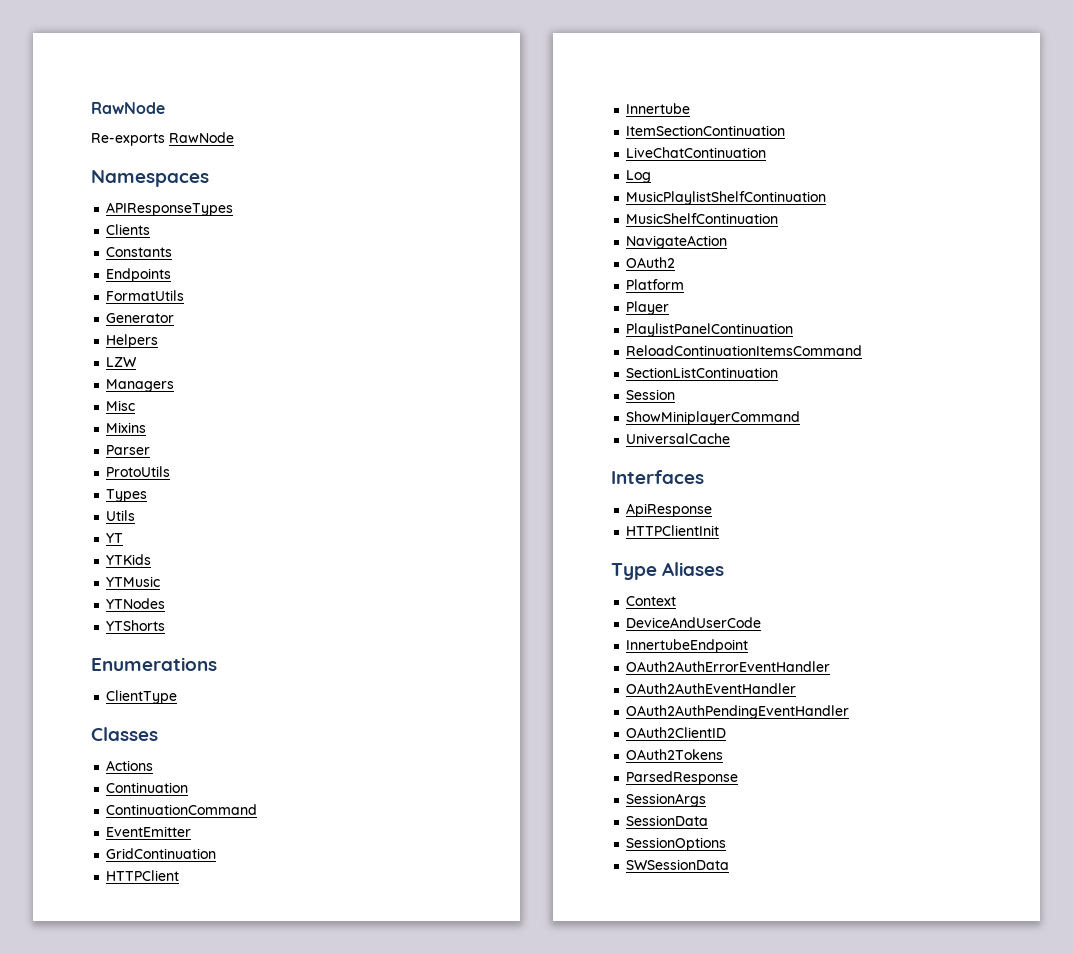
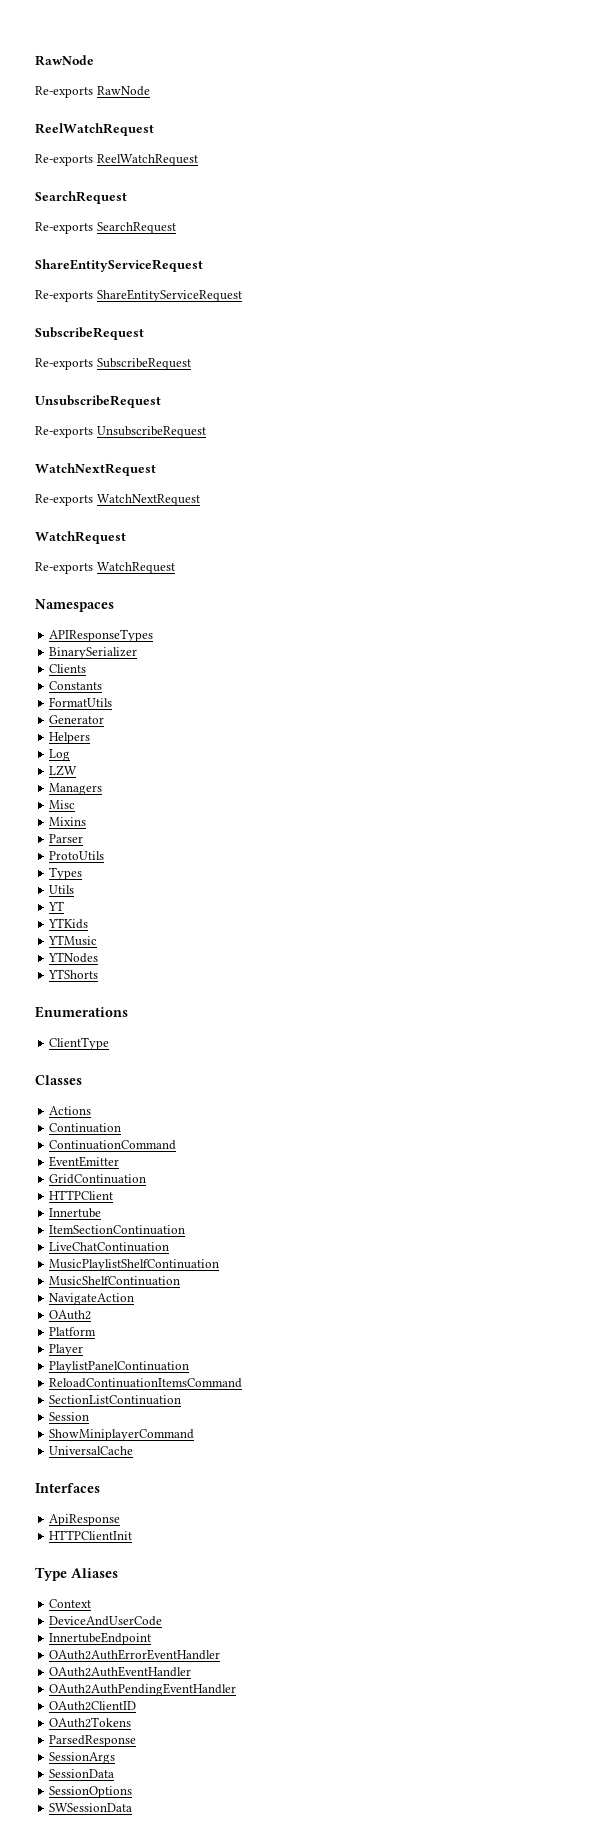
(234, 137) none -> [35,123,154,136] [35,154,198,166] [35,191,127,204] [35,222,176,234] [35,259,203,272] [35,289,242,302] [35,327,144,340] [35,358,191,370] [35,395,161,408] [35,426,206,438] [35,463,156,476] [35,494,200,506] [35,531,126,544] [35,562,175,574] // ReelWatchRequest // Re-exports ReelWatchRequest // SearchRequest // Re-exports SearchRequest // ShareEntityServiceRequest // Re-exports ShareEntityServiceRequest // SubscribeRequest // Re-exports SubscribeRequest // UnsubscribeRequest // Re-exports UnsubscribeRequest // WatchNextRequest // Re-exports WatchNextRequest // WatchRequest // Re-exports WatchRequest
(234, 209) none -> [49,647,138,659] // BinarySerializer
[106,268,172,282] // Endpoints -> (103, 685) none
(159, 341) none -> [49,749,71,761] // Log
[626,170,652,183] // Log -> (170, 1247) none

